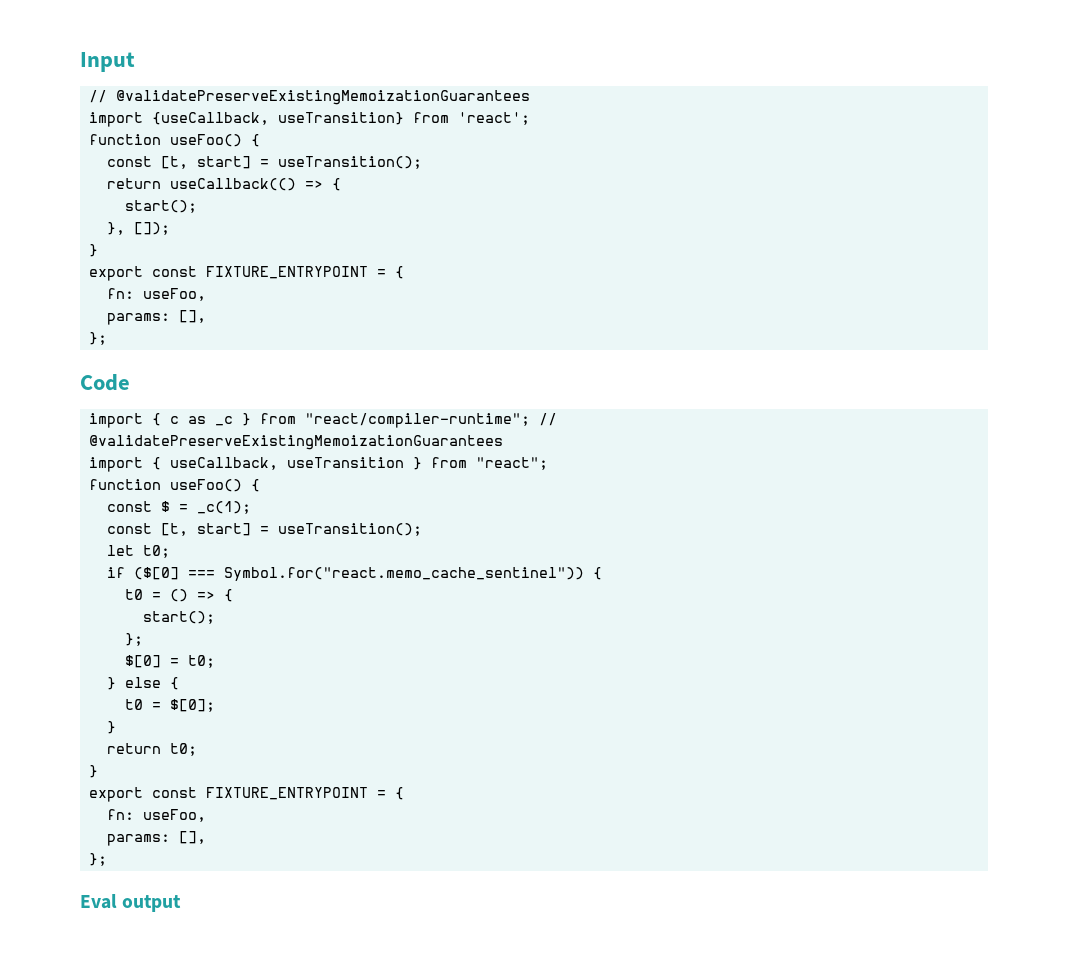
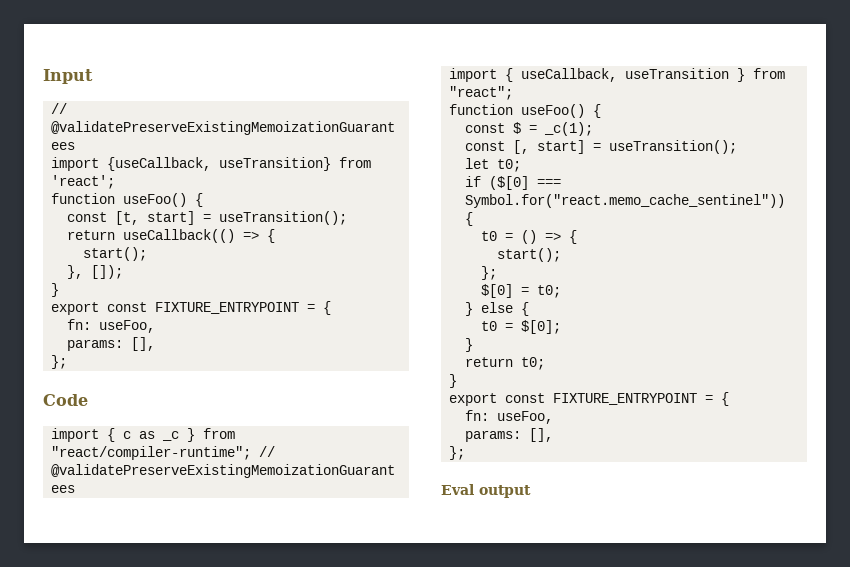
[161,523,189,536] [t, -> [512,140,529,154] [,

